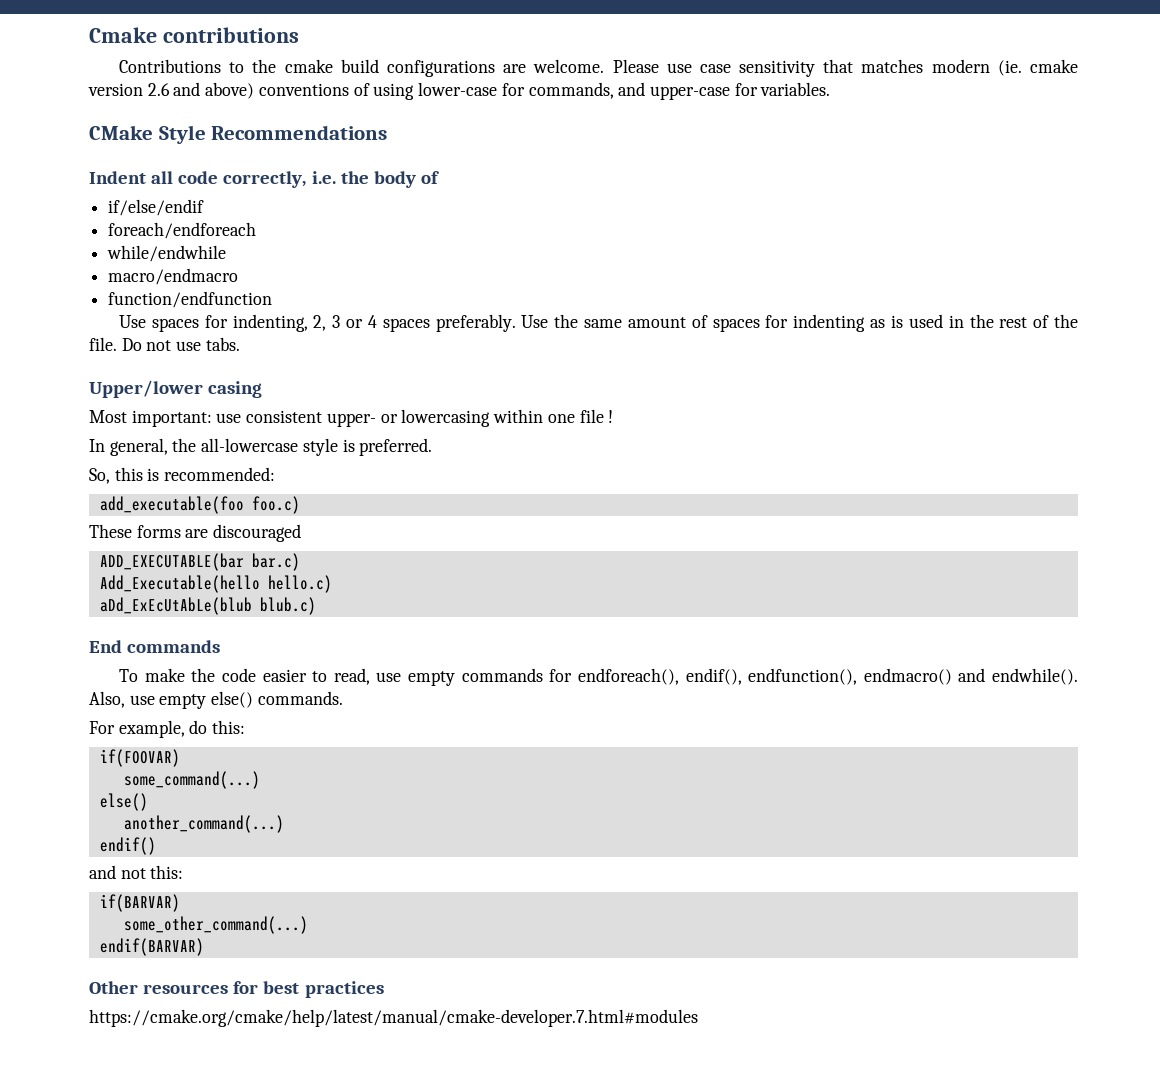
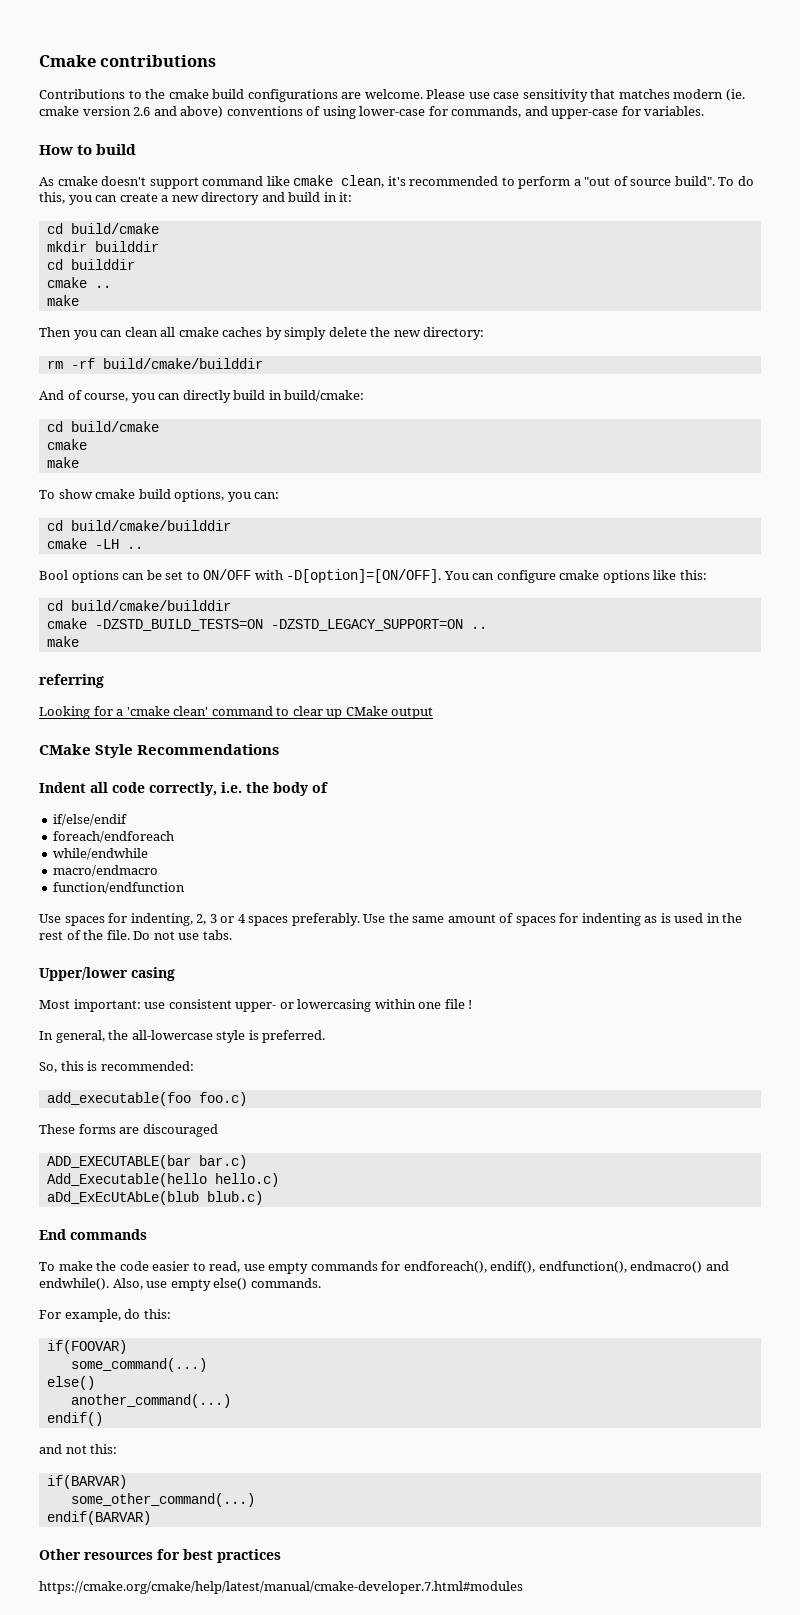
(831, 89) none -> [39,144,137,155] [39,175,754,189] [39,192,353,205] [46,223,159,234] [46,241,159,252] [46,259,135,270] [46,277,111,288] [46,295,79,306] [39,327,485,340] [46,358,263,369] [39,390,365,403] [46,421,159,432] [46,439,87,450] [46,457,79,468] [39,489,280,502] [46,520,231,531] [46,538,143,549] [39,569,707,583] [46,600,231,611] [46,618,487,631] [46,636,79,647] [39,674,104,688] [39,706,434,719] // How to build // As cmake doesn't support command like cmake clean, it's recommended to perform a "out of source build". To do this, you can create a new directory and build in it: // cd build/cmake // mkdir builddir // cd builddir // cmake .. // make // Then you can clean all cmake caches by simply delete the new directory: // rm -rf build/cmake/builddir // And of course, you can directly build in build/cmake: // cd build/cmake // cmake // make // To show cmake build options, you can: // cd build/cmake/builddir // cmake -LH .. // Bool options can be set to ON/OFF with -D[option]=[ON/OFF]. You can configure cmake options like this: // cd build/cmake/builddir // cmake -DZSTD_BUILD_TESTS=ON -DZSTD_LEGACY_SUPPORT=ON .. // make // referring // Looking for a 'cmake clean' command to clear up CMake output

